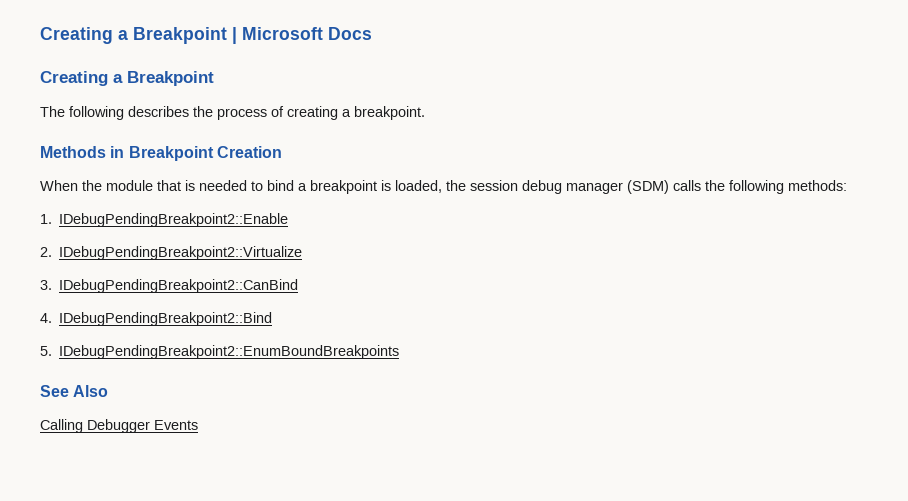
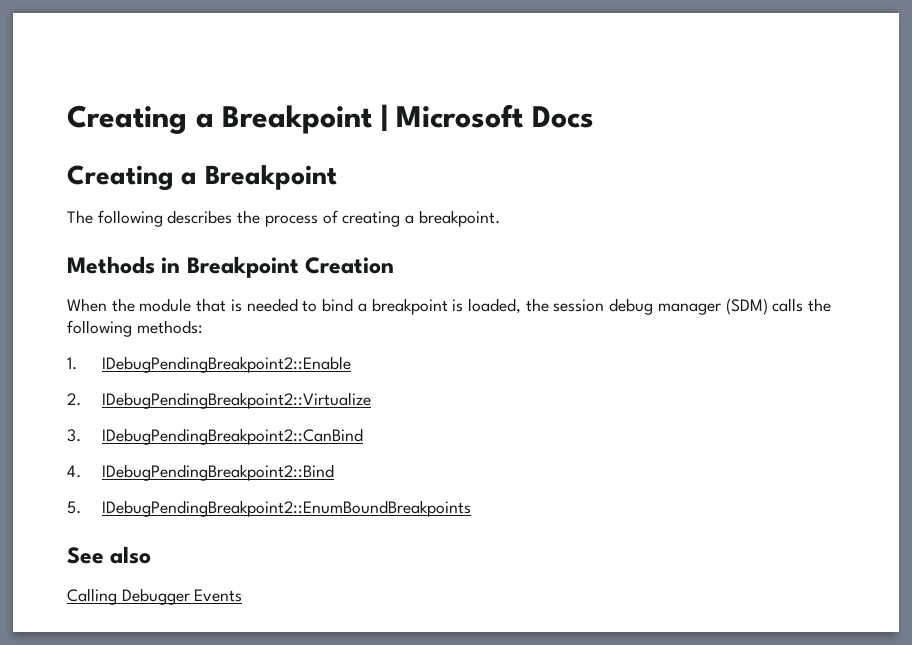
[73,385,109,397] Also -> [110,546,152,564] also

